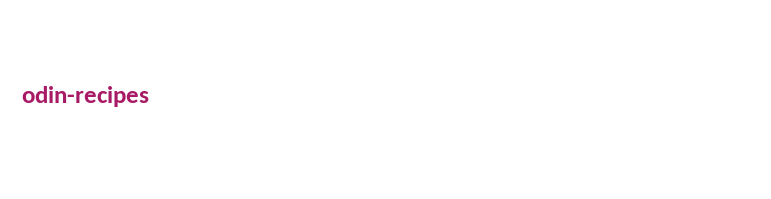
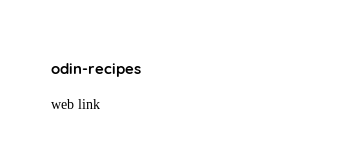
(149, 96) none -> [51,99,100,109] // web link

